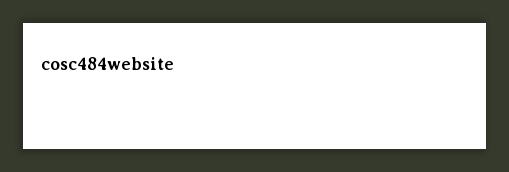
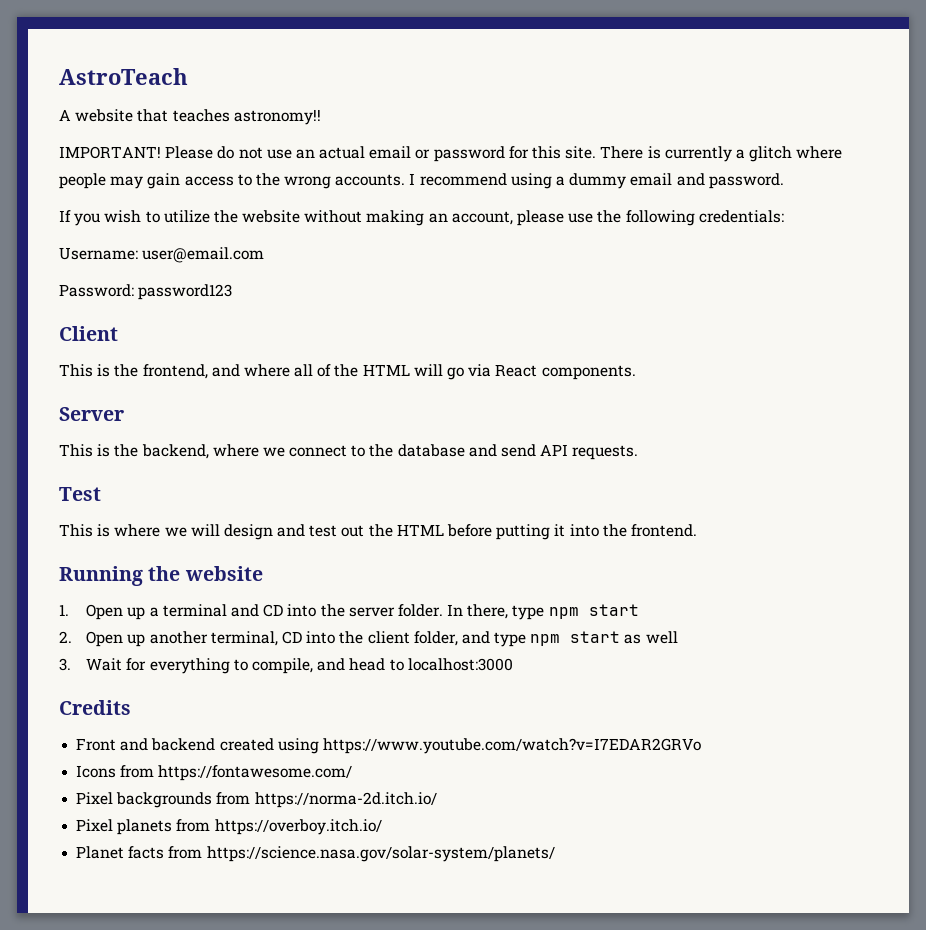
[41,57,174,70] cosc484website -> [59,68,188,85] [59,109,321,125] [59,146,843,162] [59,173,784,189] [59,210,784,226] [59,247,265,263] [59,284,233,300] [59,326,118,341] [59,364,636,380] [59,407,124,421] [59,444,639,460] [59,487,101,501] [59,524,697,540] [59,566,263,586] [59,604,639,620] [59,631,678,647] [59,658,513,674] [59,700,131,715] [76,738,701,754] [76,765,353,781] [76,792,437,808] [76,819,382,835] [76,846,555,862] AstroTeach // A website that teaches astronomy!! // IMPORTANT! Please do not use an actual email or password for this site. There is currently a glitch where people may gain access to the wrong accounts. I recommend using a dummy email and password. // If you wish to utilize the website without making an account, please use the following credentials: // Username: user@email.com // Password: password123 // Client // This is the frontend, and where all of the HTML will go via React components. // Server // This is the backend, where we connect to the database and send API requests. // Test // This is where we will design and test out the HTML before putting it into the frontend. // Running the website // 1. Open up a terminal and CD into the server folder. In there, type npm start // 2. Open up another terminal, CD into the client folder, and type npm start as well // 3. Wait for everything to compile, and head to localhost:3000 // Credits // Front and backend created using https://www.youtube.com/watch?v=I7EDAR2GRVo // Icons from https://fontawesome.com/ // Pixel backgrounds from https://norma-2d.itch.io/ // Pixel planets from https://overboy.itch.io/ // Planet facts from https://science.nasa.gov/solar-system/planets/

